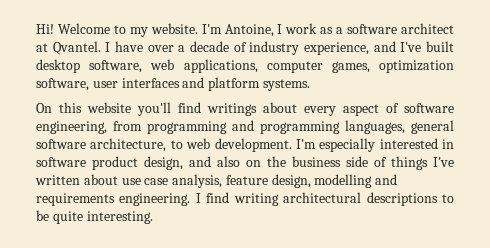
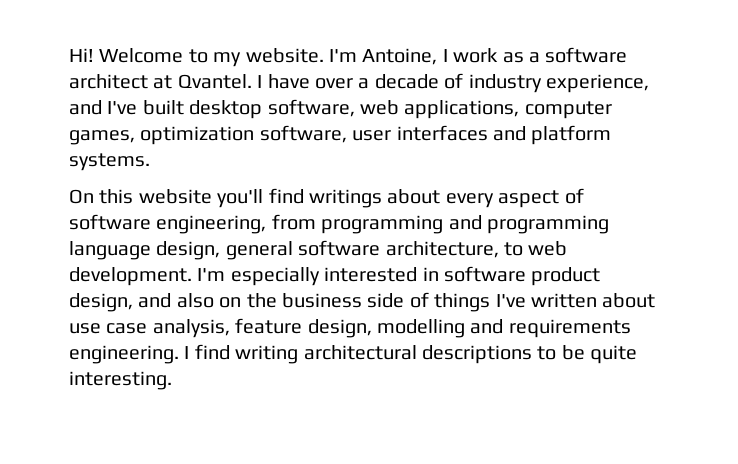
[345,120,405,134] languages, -> [69,241,221,260] language design,

